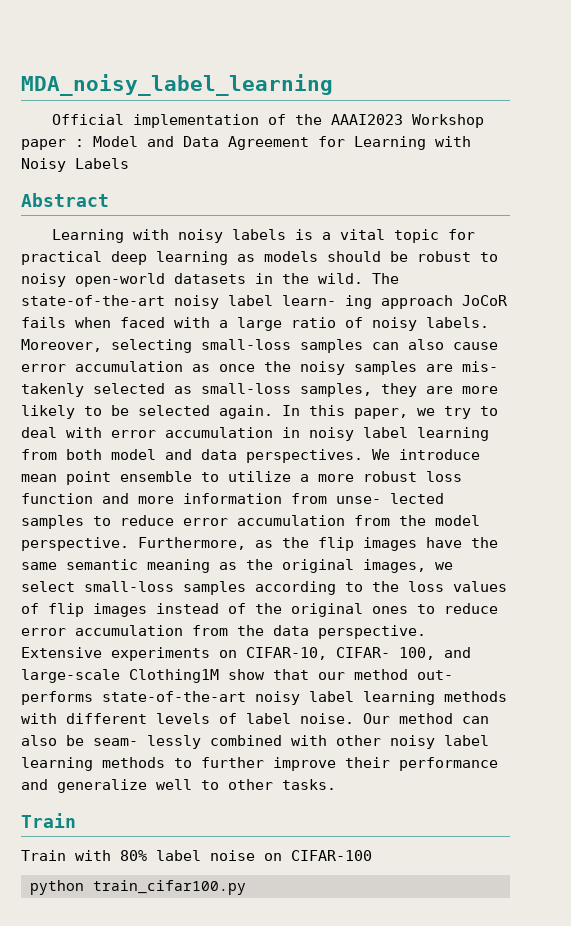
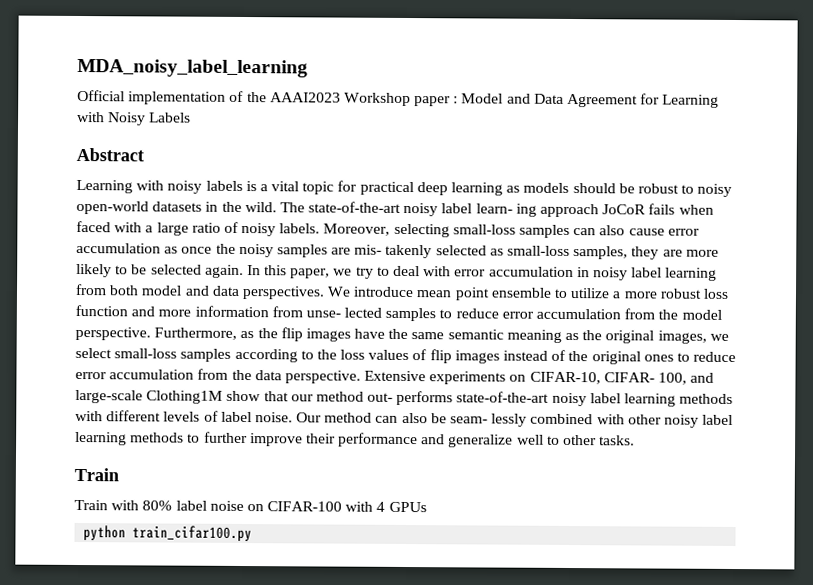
(372, 855) none -> [345,501,427,513] with 4 GPUs

